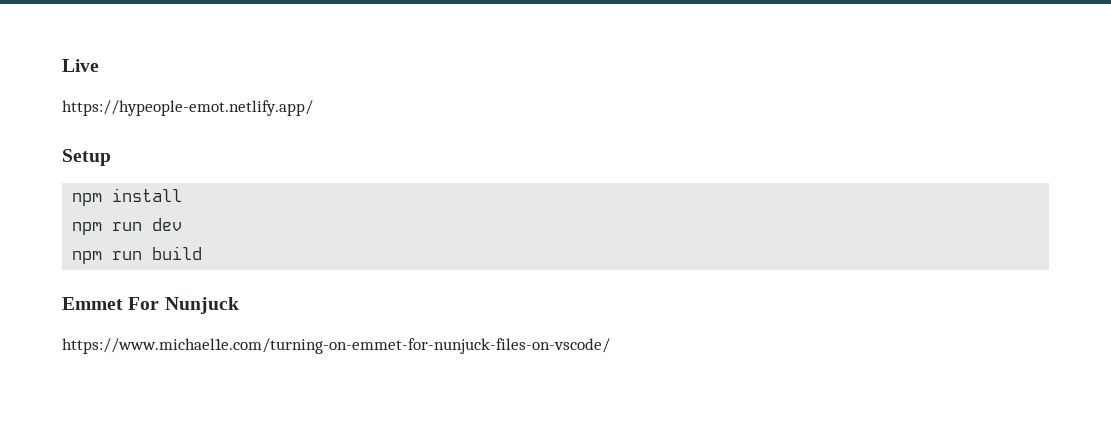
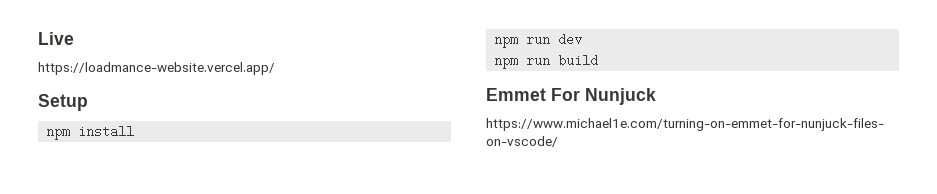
[62,100,313,116] https://hypeople-emot.netlify.app/ -> [38,62,275,75] https://loadmance-website.vercel.app/

